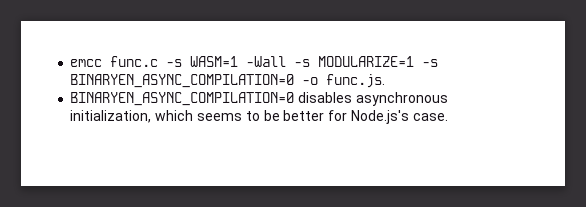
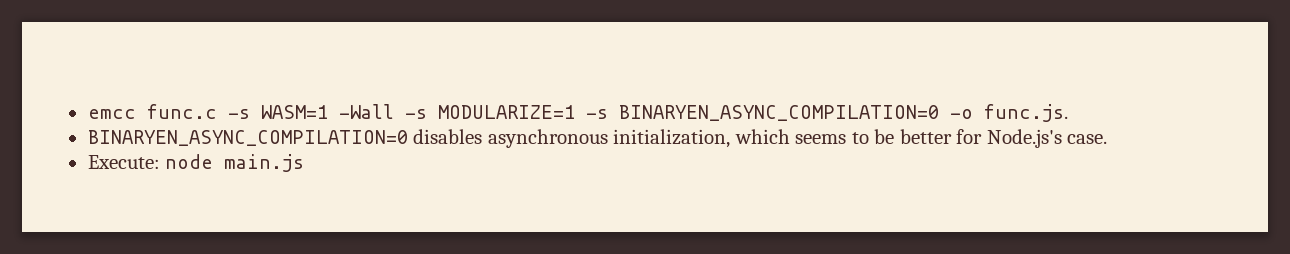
(448, 117) none -> [87,154,305,172] // Execute: node main.js

